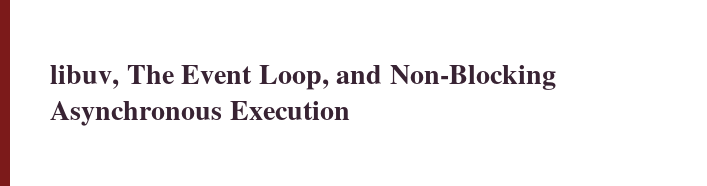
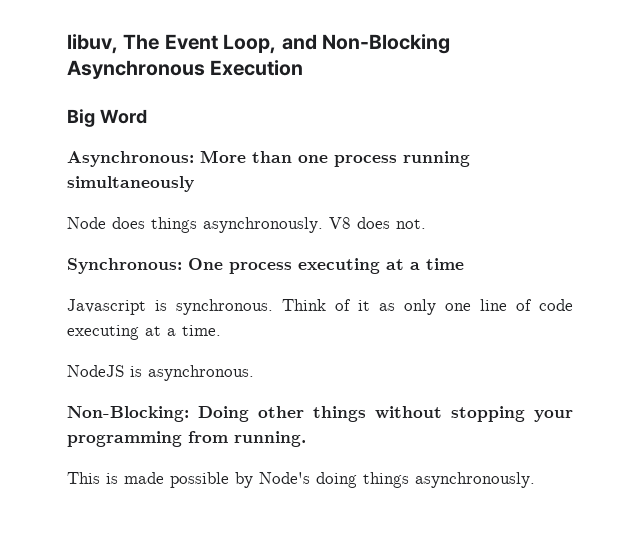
(350, 110) none -> [67,109,147,127] [67,150,470,167] [67,176,194,192] [67,217,426,233] [67,258,464,274] [67,299,573,315] [67,325,221,340] [67,365,254,381] [67,406,573,422] [67,431,306,447] [67,472,535,488] // Big Word // Asynchronous: More than one process running simultaneously // Node does things asynchronously. V8 does not. // Synchronous: One process executing at a time // Javascript is synchronous. Think of it as only one line of code executing at a time. // NodeJS is asynchronous. // Non-Blocking: Doing other things without stopping your programming from running. // This is made possible by Node's doing things asynchronously.

